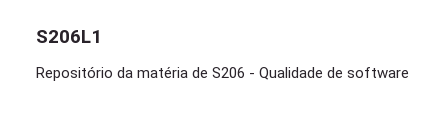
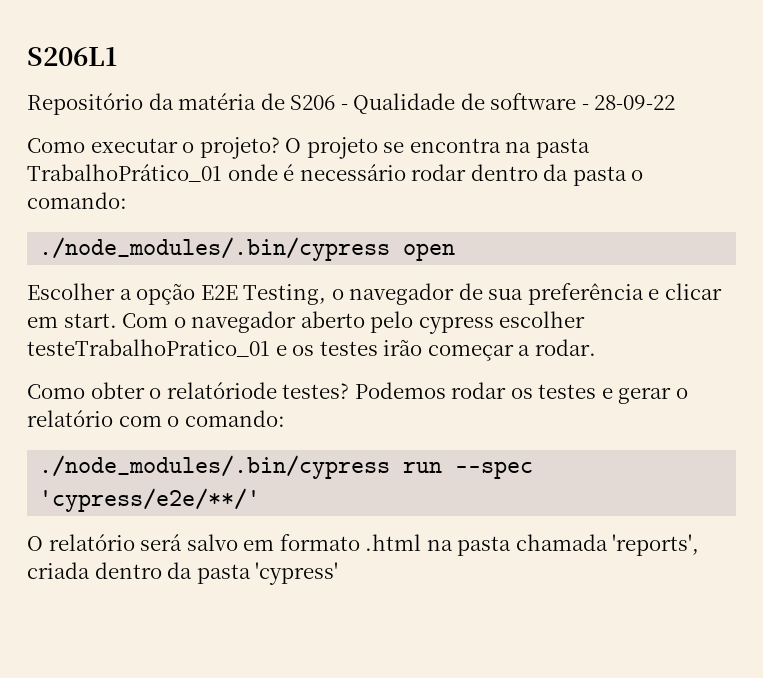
(410, 72) none -> [581,95,676,110] [27,137,590,159] [27,164,644,186] [27,192,127,209] [39,237,456,261] [27,283,722,305] [27,311,586,334] [27,339,596,361] [27,382,688,404] [27,410,285,427] [39,455,534,479] [39,488,261,512] [27,534,700,556] [27,562,339,585] - 28-09-22 // Como executar o projeto? O projeto se encontra na pasta TrabalhoPrático_01 onde é necessário rodar dentro da pasta o comando: // ./node_modules/.bin/cypress open // Escolher a opção E2E Testing, o navegador de sua preferência e clicar em start. Com o navegador aberto pelo cypress escolher testeTrabalhoPratico_01 e os testes irão começar a rodar. // Como obter o relatóriode testes? Podemos rodar os testes e gerar o relatório com o comando: // ./node_modules/.bin/cypress run --spec 'cypress/e2e/**/' // O relatório será salvo em formato .html na pasta chamada 'reports', criada dentro da pasta 'cypress'

